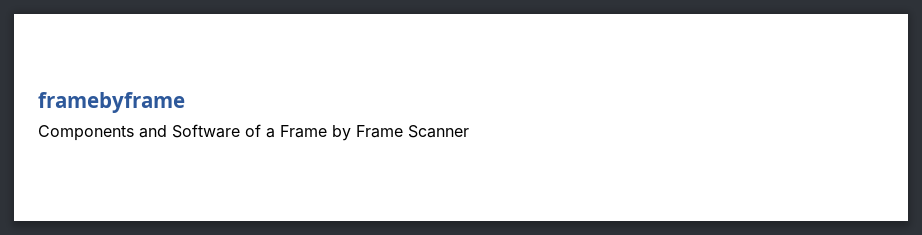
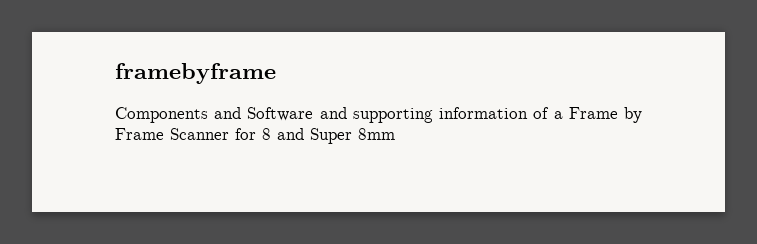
(240, 131) none -> [319,107,529,123] and supporting information
(469, 131) none -> [235,128,395,144] for 8 and Super 8mm

